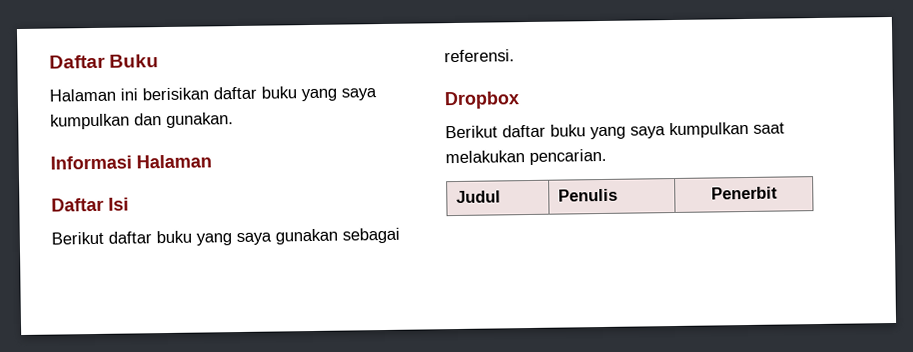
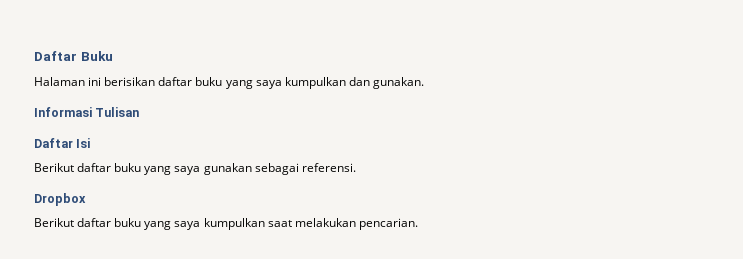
[136,154,212,169] Halaman -> [95,107,140,117] Tulisan
[456,190,502,204] [558,188,619,202] [710,186,778,200] // Judul | Penulis | Penerbit -> (418, 224) none

